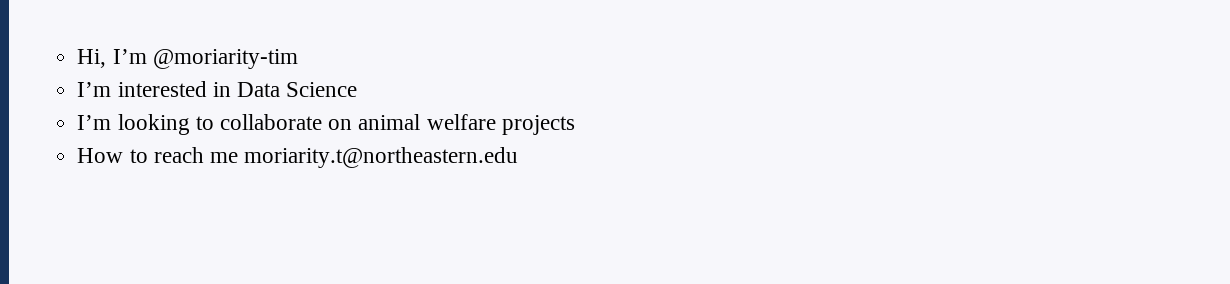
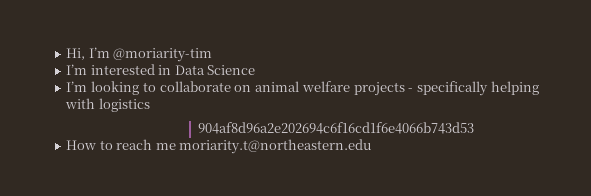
(575, 125) none -> [408,81,539,96] [65,98,150,112] [198,122,475,134] - specifically helping with logistics // 904af8d96a2e202694c6f16cd1f6e4066b743d53

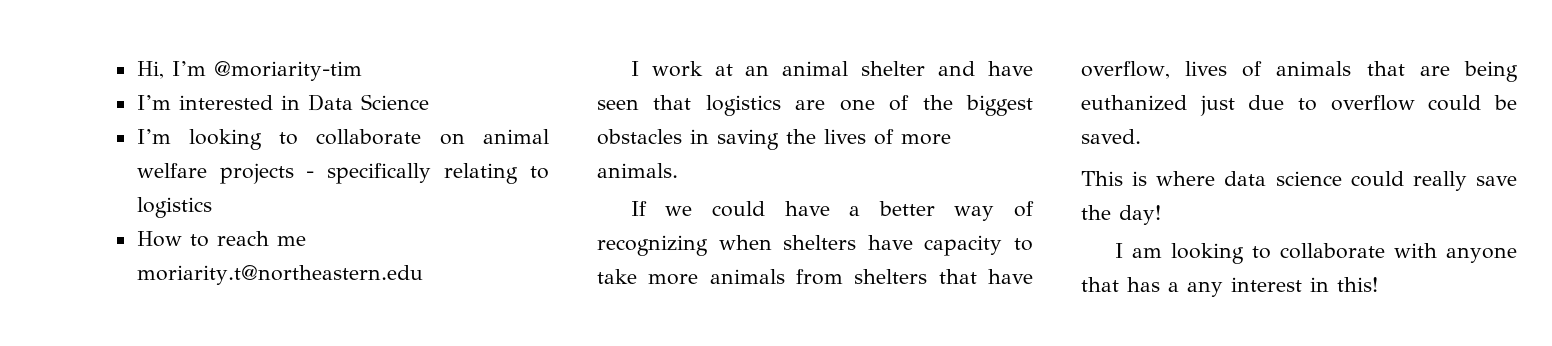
[490,81,539,95] [65,98,150,112] [198,122,475,134] helping with logistics // 904af8d96a2e202694c6f16cd1f6e4066b743d53 -> [444,163,549,184] [136,197,212,218] relating to logistics
(372, 146) none -> [630,61,1033,77] [597,95,1033,116] [597,129,951,150] [597,163,678,178] [630,201,1034,221] [597,235,1033,256] [597,269,1033,285] [1081,61,1518,82] [1081,95,1517,116] [1081,129,1141,144] [1081,171,1517,191] [1081,205,1161,225] [1114,243,1517,264] [1081,277,1378,297] // I work at an animal shelter and have seen that logistics are one of the biggest obstacles in saving the lives of more animals. // If we could have a better way of recognizing when shelters have capacity to take more animals from shelters that have overflow, lives of animals that are being euthanized just due to overflow could be saved. // This is where data science could really save the day! // I am looking to collaborate with anyone that has a any interest in this!

